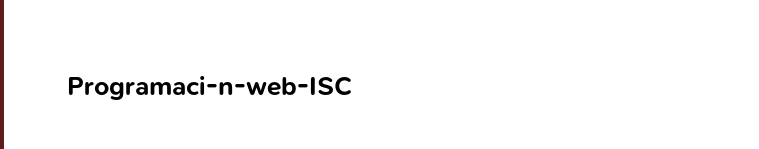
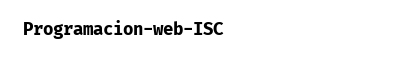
[67,76,352,100] Programaci-n-web-ISC -> [23,20,224,39] Programacion-web-ISC

